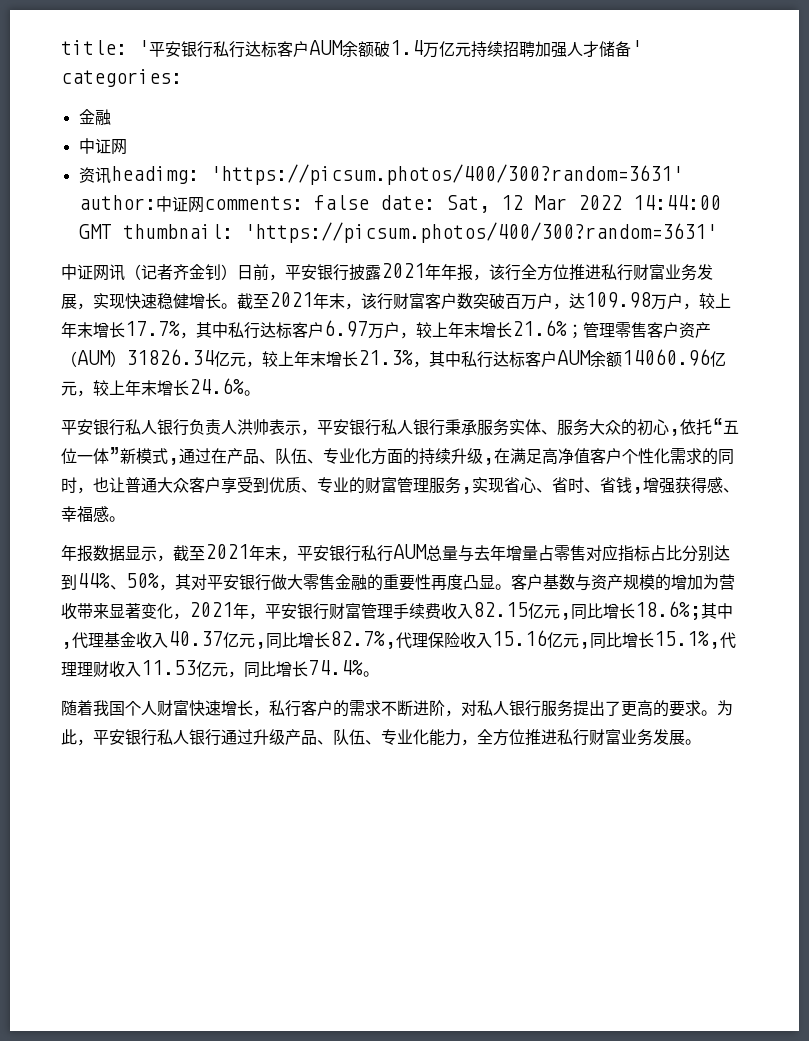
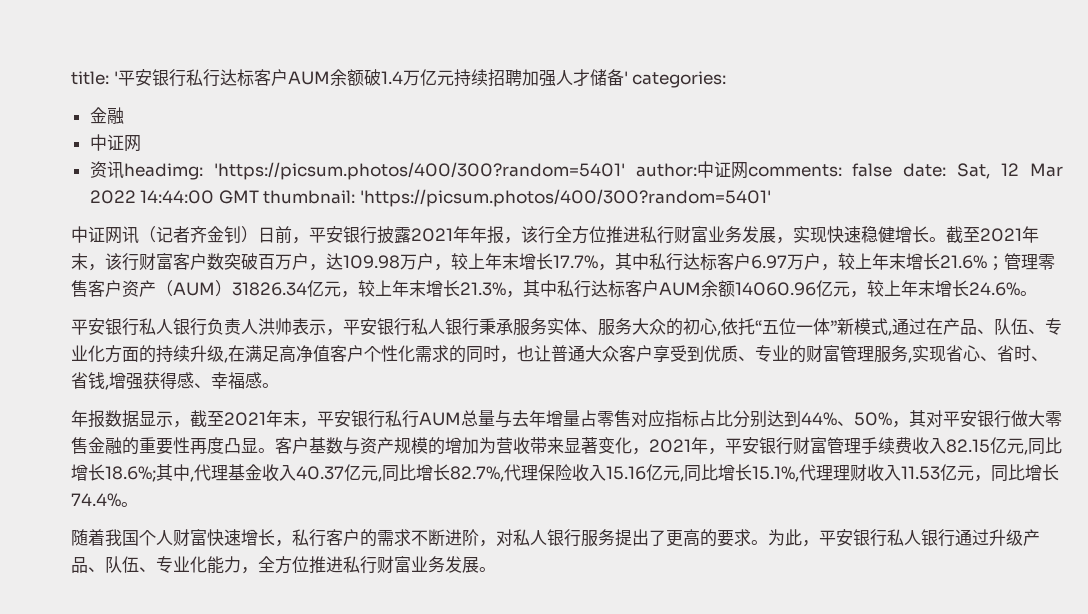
[209,164,683,185] 'https://picsum.photos/400/300?random=3631' -> [213,162,625,180] 'https://picsum.photos/400/300?random=5401'
[243,222,717,243] 'https://picsum.photos/400/300?random=3631' -> [360,189,772,207] 'https://picsum.photos/400/300?random=5401'

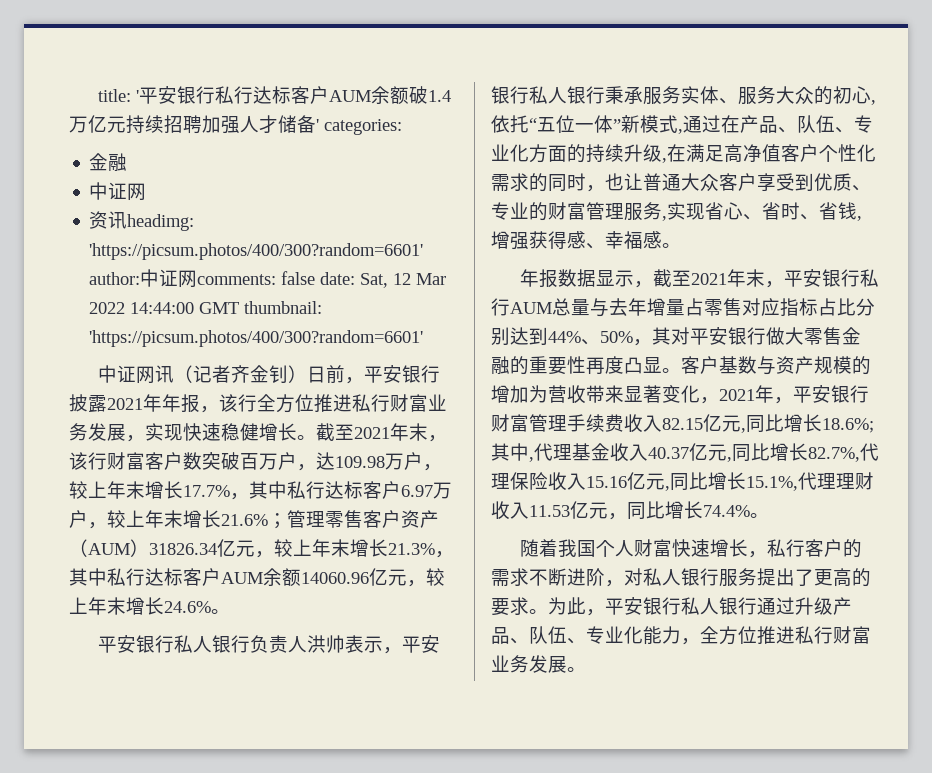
[213,162,625,180] 'https://picsum.photos/400/300?random=5401' -> [89,243,424,260] 'https://picsum.photos/400/300?random=6601'
[360,189,772,207] 'https://picsum.photos/400/300?random=5401' -> [89,330,424,347] 'https://picsum.photos/400/300?random=6601'

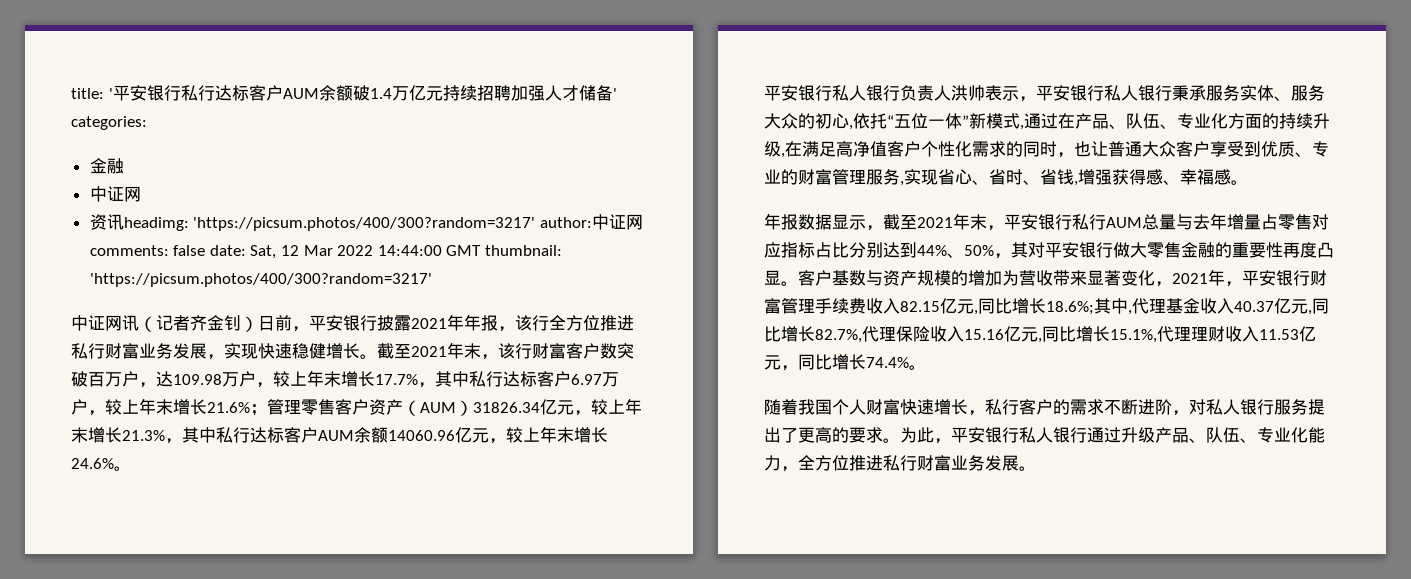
[89,243,424,260] 'https://picsum.photos/400/300?random=6601' -> [193,217,536,231] 'https://picsum.photos/400/300?random=3217'
[89,330,424,347] 'https://picsum.photos/400/300?random=6601' -> [89,273,432,287] 'https://picsum.photos/400/300?random=3217'

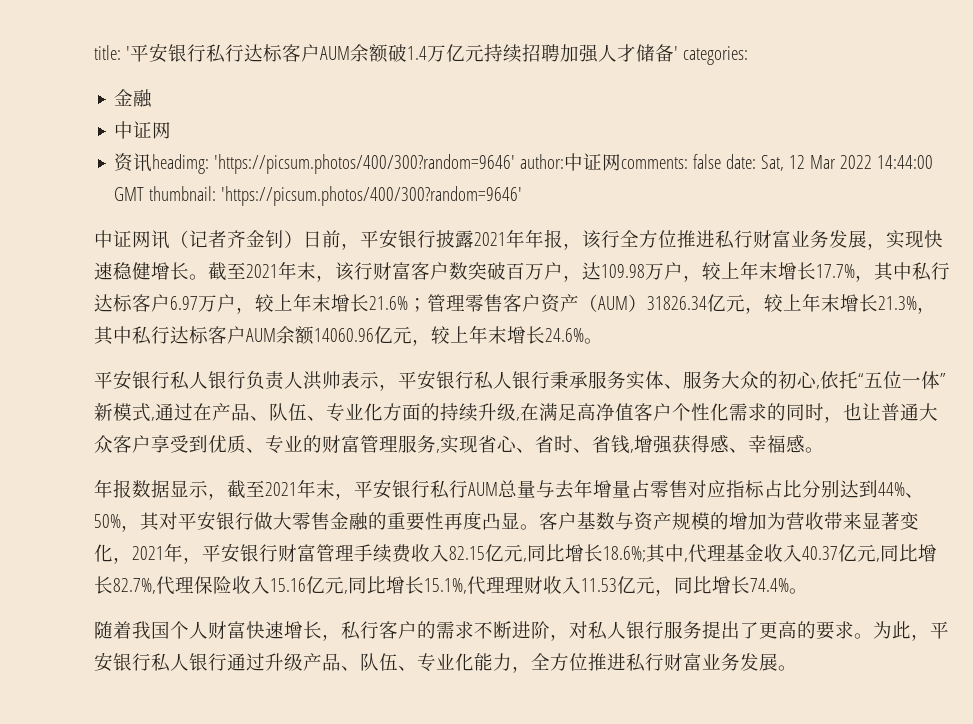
[193,217,536,231] 'https://picsum.photos/400/300?random=3217' -> [214,154,516,174] 'https://picsum.photos/400/300?random=9646'
[89,273,432,287] 'https://picsum.photos/400/300?random=3217' -> [221,186,523,206] 'https://picsum.photos/400/300?random=9646'

